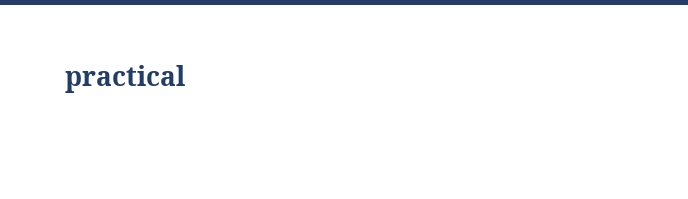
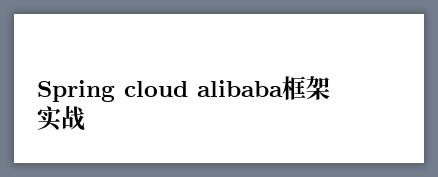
[65,65,185,93] practical -> [37,76,330,102] [37,106,85,131] Spring cloud alibaba框架实战

